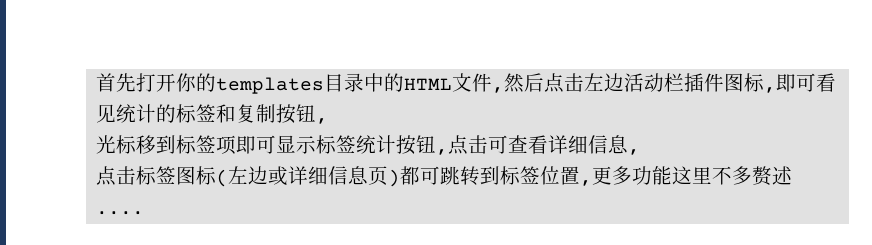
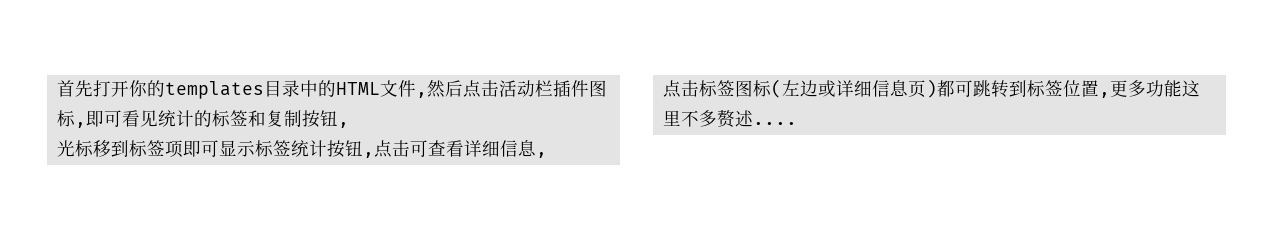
[584,73,625,92] 左边 -> (500, 88) none

